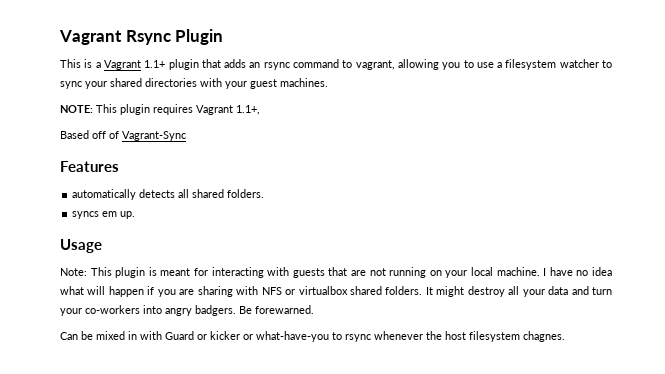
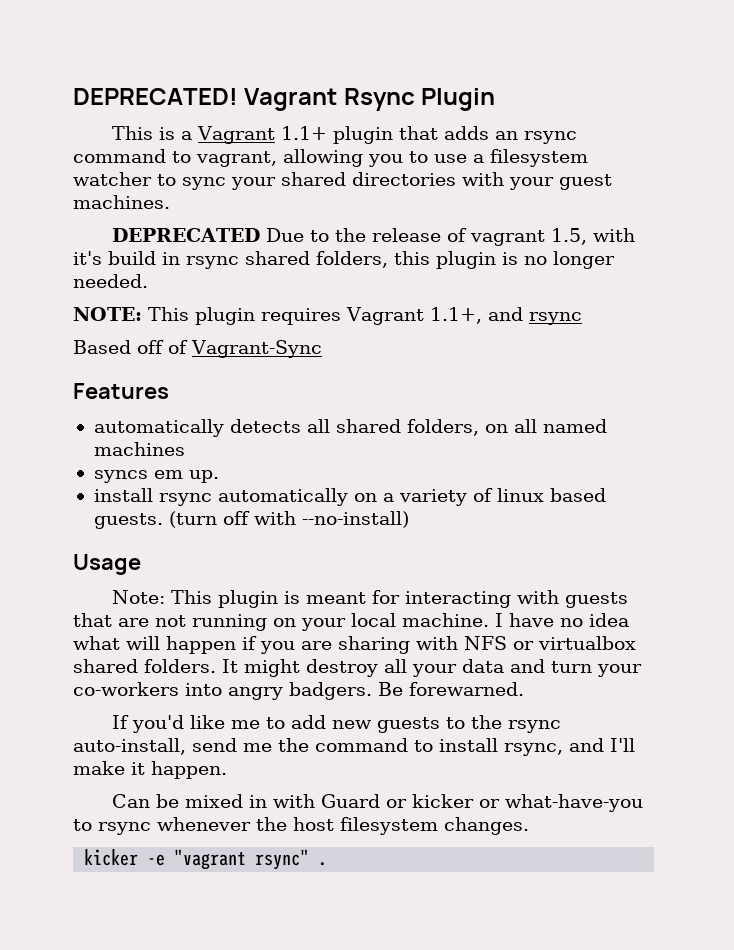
(59, 37) none -> [73,88,238,105] DEPRECATED!
(328, 82) none -> [111,228,635,246] [73,251,615,269] [73,274,148,288] // DEPRECATED Due to the release of vagrant 1.5, with it's build in rsync shared folders, this plugin is no longer needed.
(260, 110) none -> [487,307,582,325] and rsync
[227,189,265,198] [72,211,136,219] folders. // syncs em up. -> [406,419,607,436] [93,442,185,456] [93,470,219,483] [93,488,606,506] [93,511,409,529] folders, on all named machines // syncs em up. // install rsync automatically on a variety of linux based guests. (turn off with --no-install)
(314, 309) none -> [111,715,561,733] [73,738,635,756] [73,761,227,779] // If you'd like me to add new guests to the rsync auto-install, send me the command to install rsync, and I'll make it happen.
[523,331,565,342] chagnes. -> [444,817,529,835] [84,849,328,870] changes. // kicker -e "vagrant rsync" .

